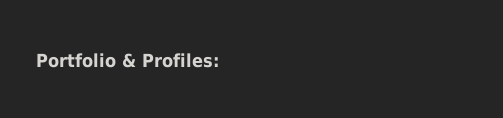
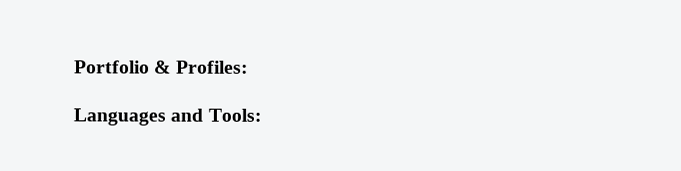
(219, 60) none -> [73,108,262,126] // Languages and Tools:

